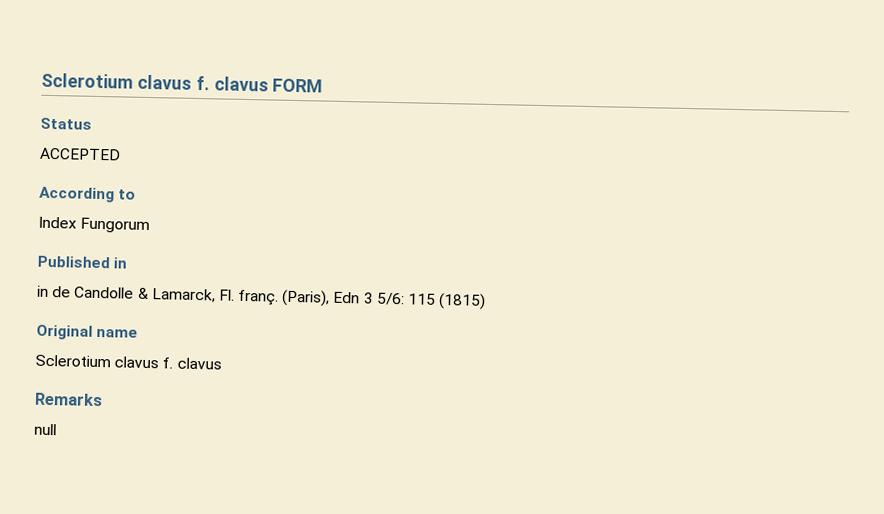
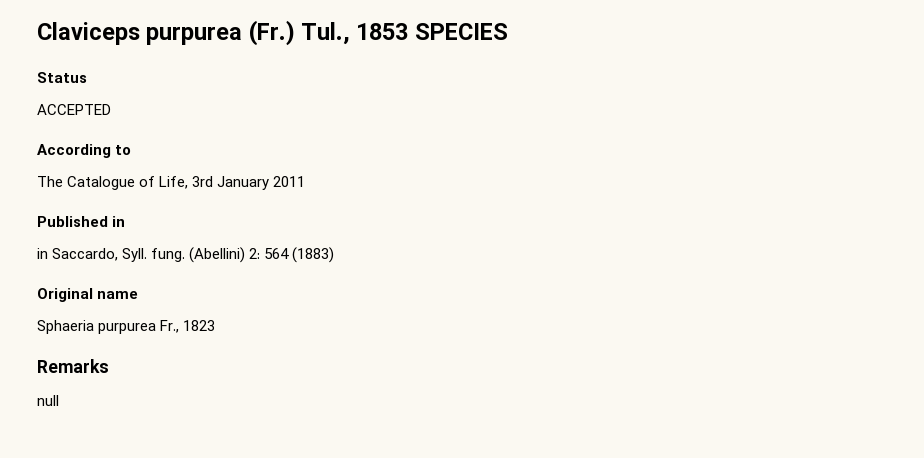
[41,72,324,93] [40,117,92,130] [39,147,121,161] [39,186,137,203] [38,216,151,234] [37,255,128,269] [37,285,487,310] [36,324,139,340] [35,354,222,370] Sclerotium clavus f. clavus FORM // Status // ACCEPTED // According to // Index Fungorum // Published in // in de Candolle & Lamarck, Fl. franç. (Paris), Edn 3 5/6: 115 (1815) // Original name // Sclerotium clavus f. clavus -> [37,20,508,46] [37,72,87,83] [37,104,111,115] [37,144,132,158] [37,176,306,190] [37,216,126,227] [37,247,335,263] [37,288,139,302] [37,320,216,334] Claviceps purpurea (Fr.) Tul., 1853 SPECIES // Status // ACCEPTED // According to // The Catalogue of Life, 3rd January 2011 // Published in // in Saccardo, Syll. fung. (Abellini) 2: 564 (1883) // Original name // Sphaeria purpurea Fr., 1823

